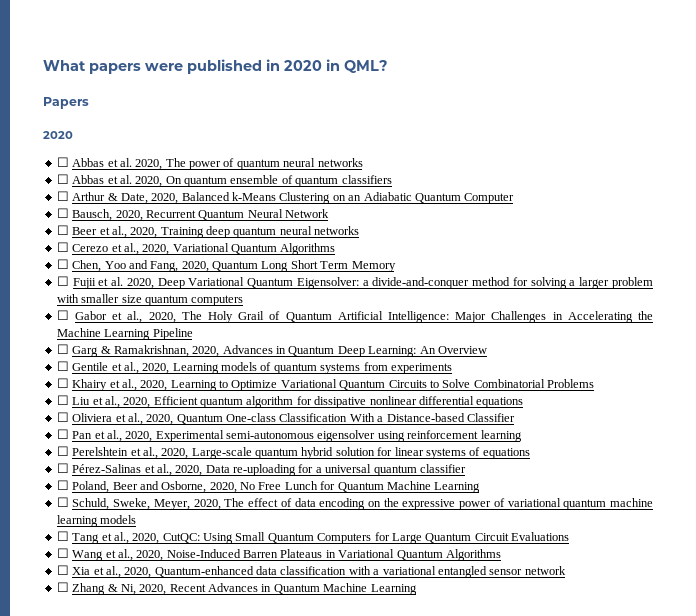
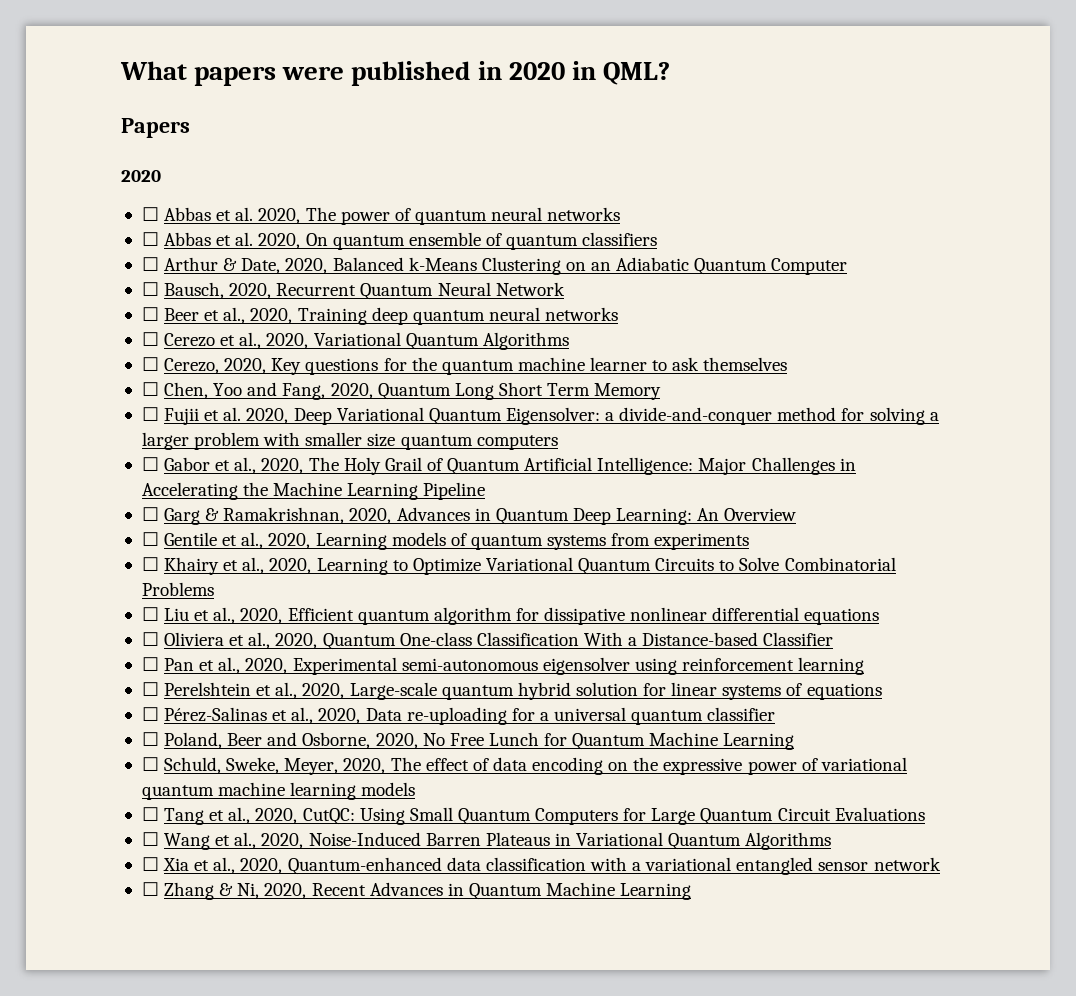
(336, 249) none -> [141,357,788,375] // ☐ Cerezo, 2020, Key questions for the quantum machine learner to ask themselves

